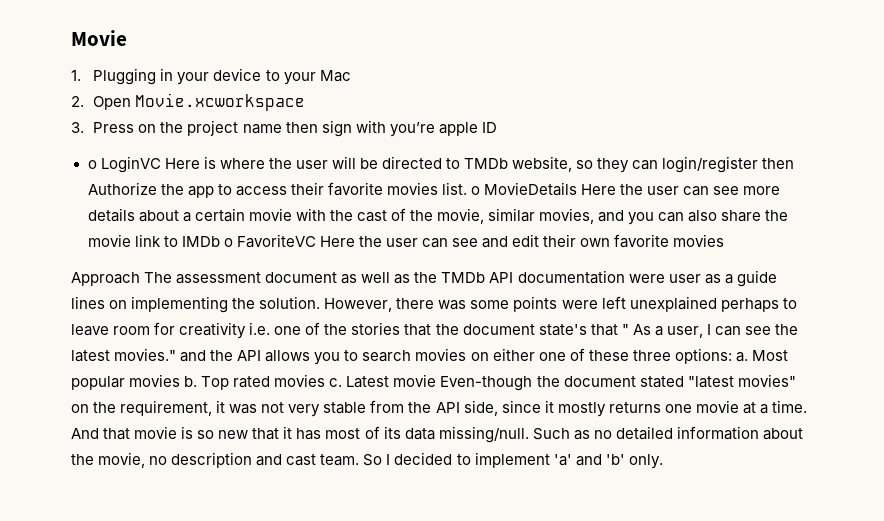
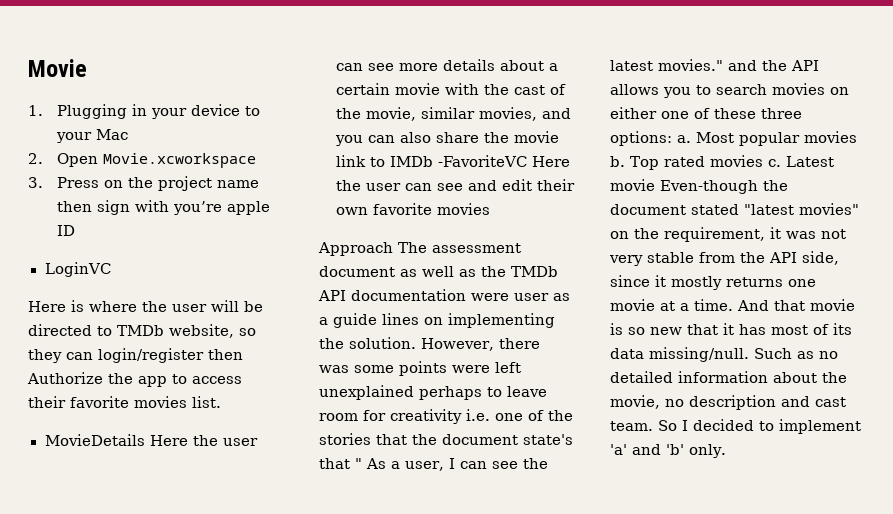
[87,160,97,169] o -> (75, 230) none
(161, 164) none -> (111, 269) //
[470,186,480,195] o -> (221, 402) //
[223,234,316,248] o FavoriteVC -> [437,155,528,167] -FavoriteVC

